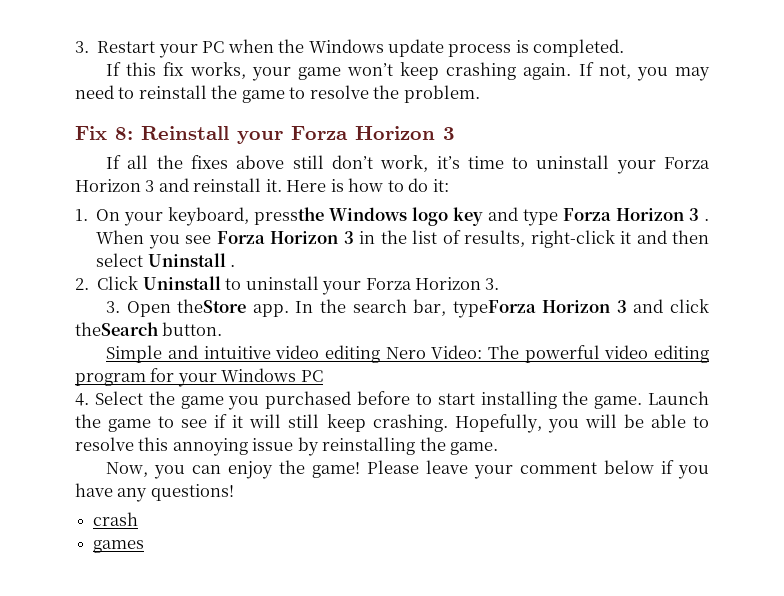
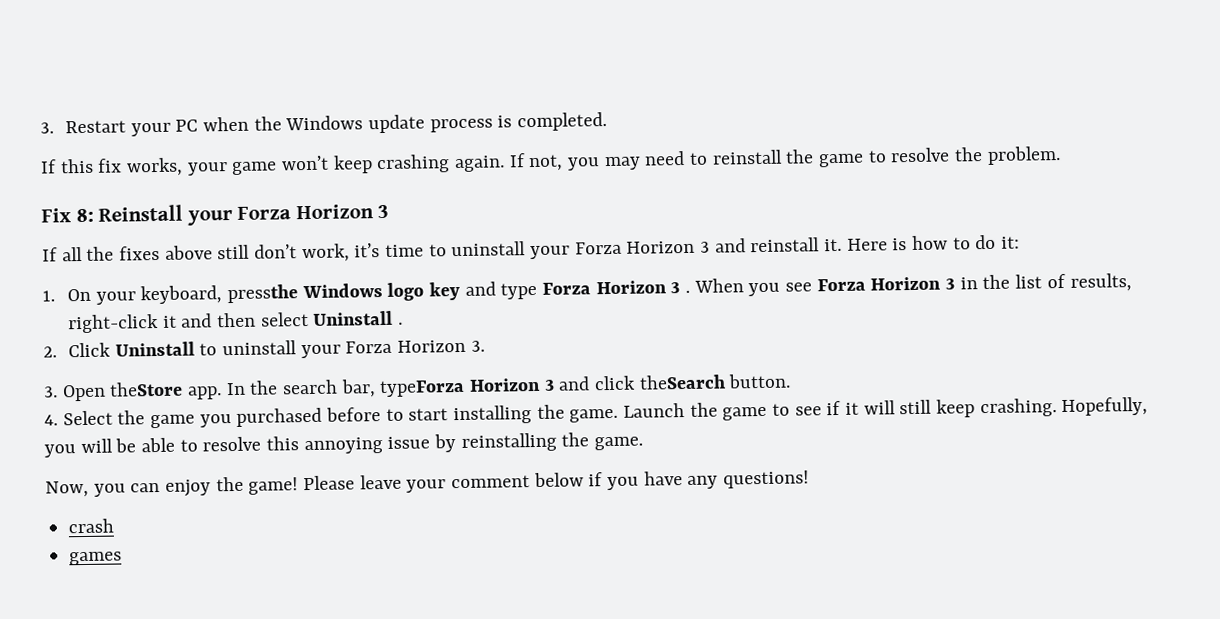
[106,345,709,363] [75,368,323,387] // Simple and intuitive video editing Nero Video: The powerful video editing program for your Windows PC -> (792, 381) none

